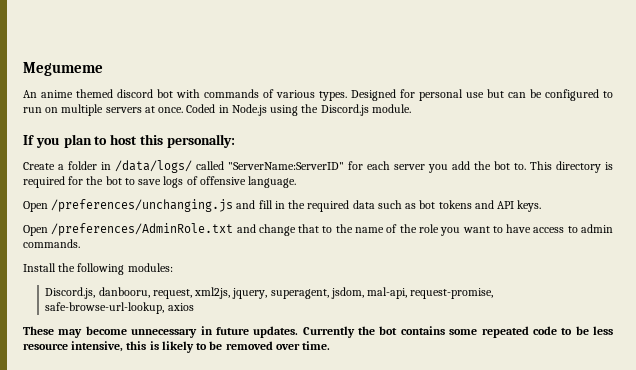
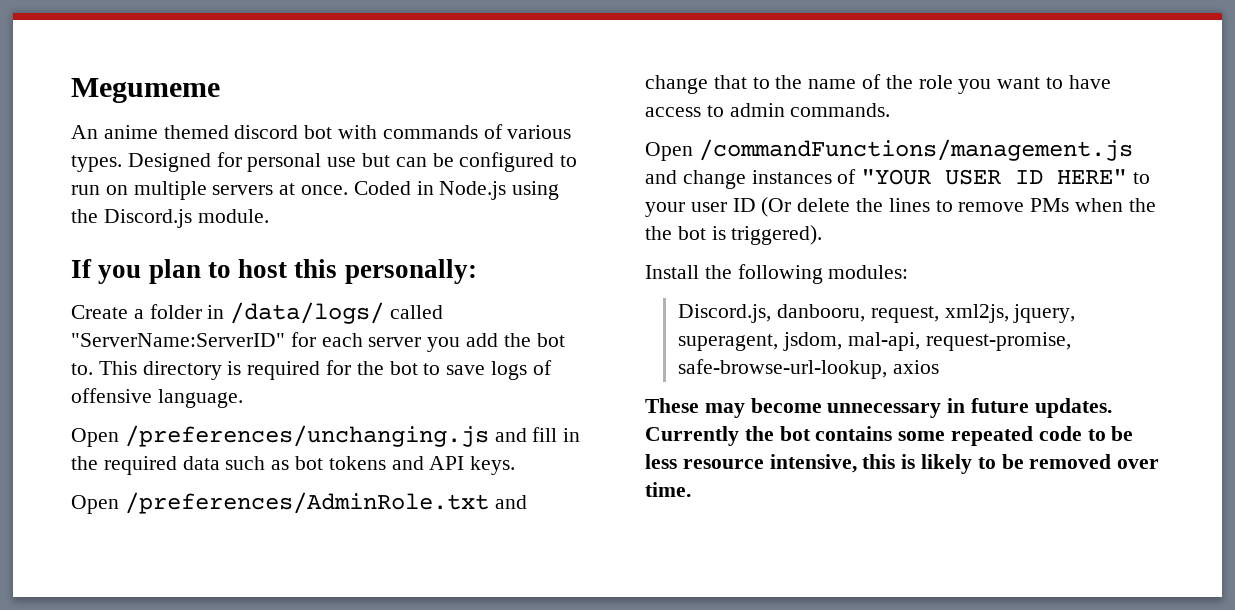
(80, 243) none -> [645,139,1133,161] [645,169,1151,189] [645,197,1156,217] [645,225,823,245] // Open /commandFunctions/management.js and change instances of "YOUR USER ID HERE" to your user ID (Or delete the lines to remove PMs when the the bot is triggered).

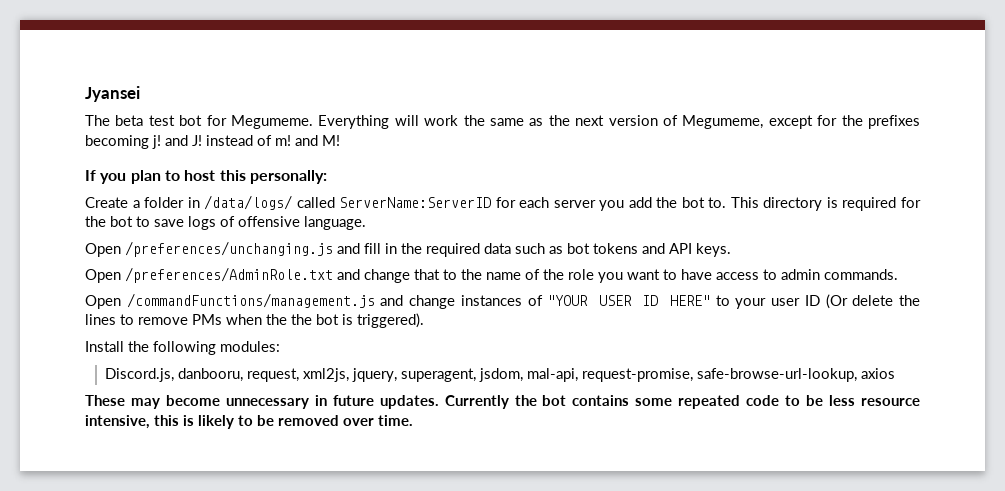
[71,78,220,103] [71,124,572,139] [71,152,578,172] [71,181,560,200] [71,209,269,228] Megumeme // An anime themed discord bot with commands of various types. Designed for personal use but can be configured to run on multiple servers at once. Coded in Node.js using the Discord.js module. -> [85,86,140,102] [85,115,920,129] [85,135,340,149] Jyansei // The beta test bot for Megumeme. Everything will work the same as the next version of Megumeme, except for the prefixes becoming j! and J! instead of m! and M!
[71,333,285,347] "ServerName:ServerID" -> [339,197,492,208] ServerName:ServerID

